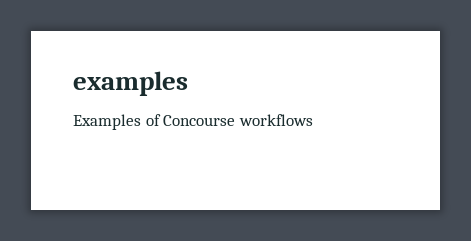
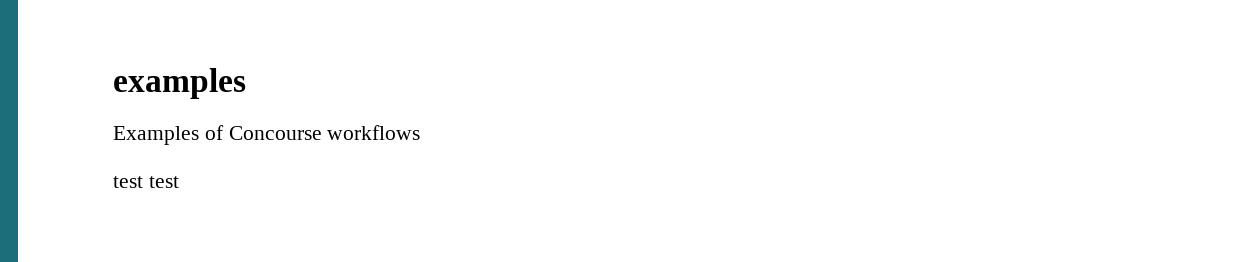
(313, 120) none -> [113,176,179,188] // test test

